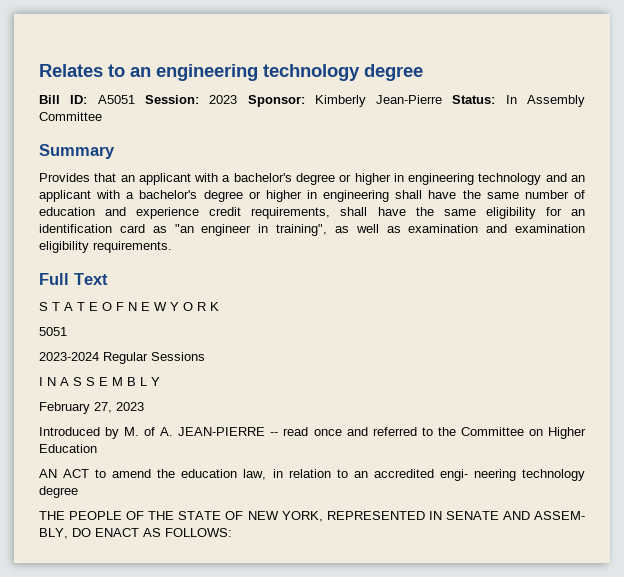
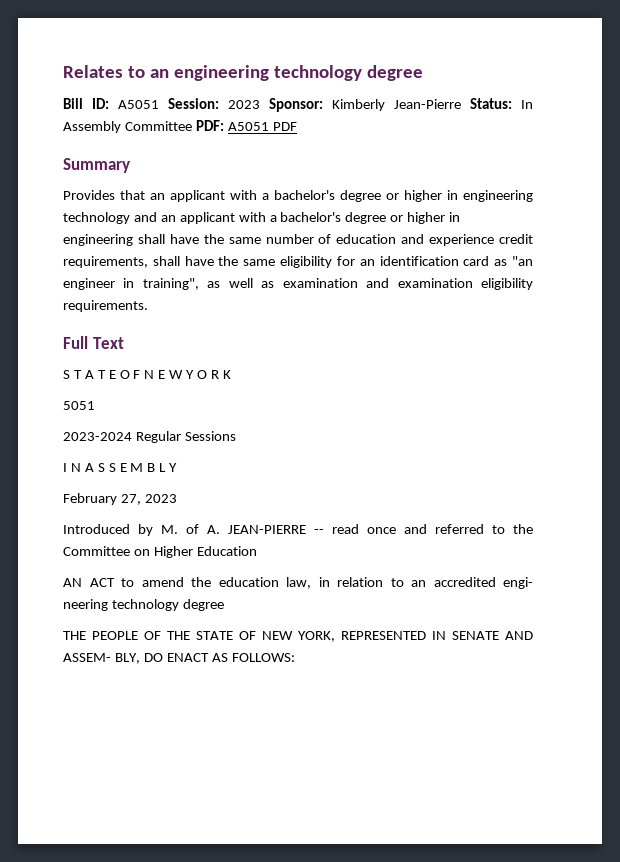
(102, 116) none -> [195,120,297,131] PDF: A5051 PDF

